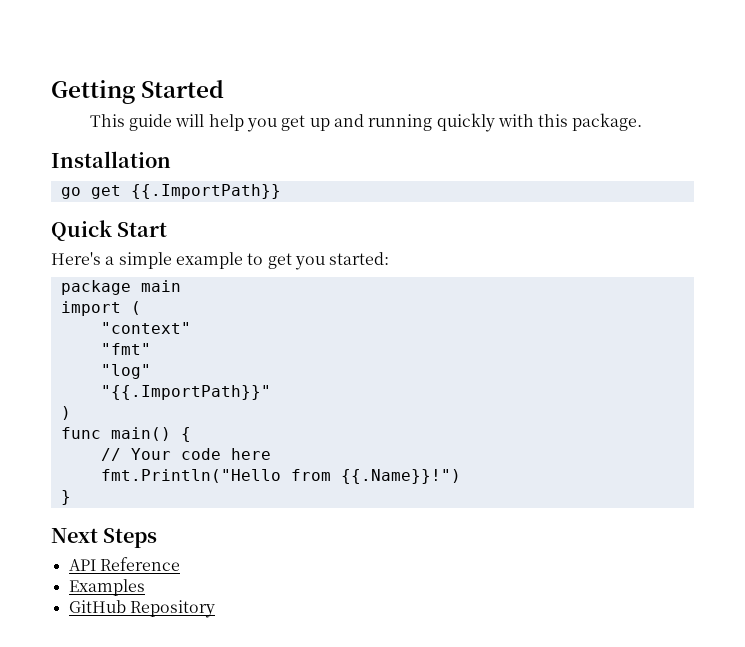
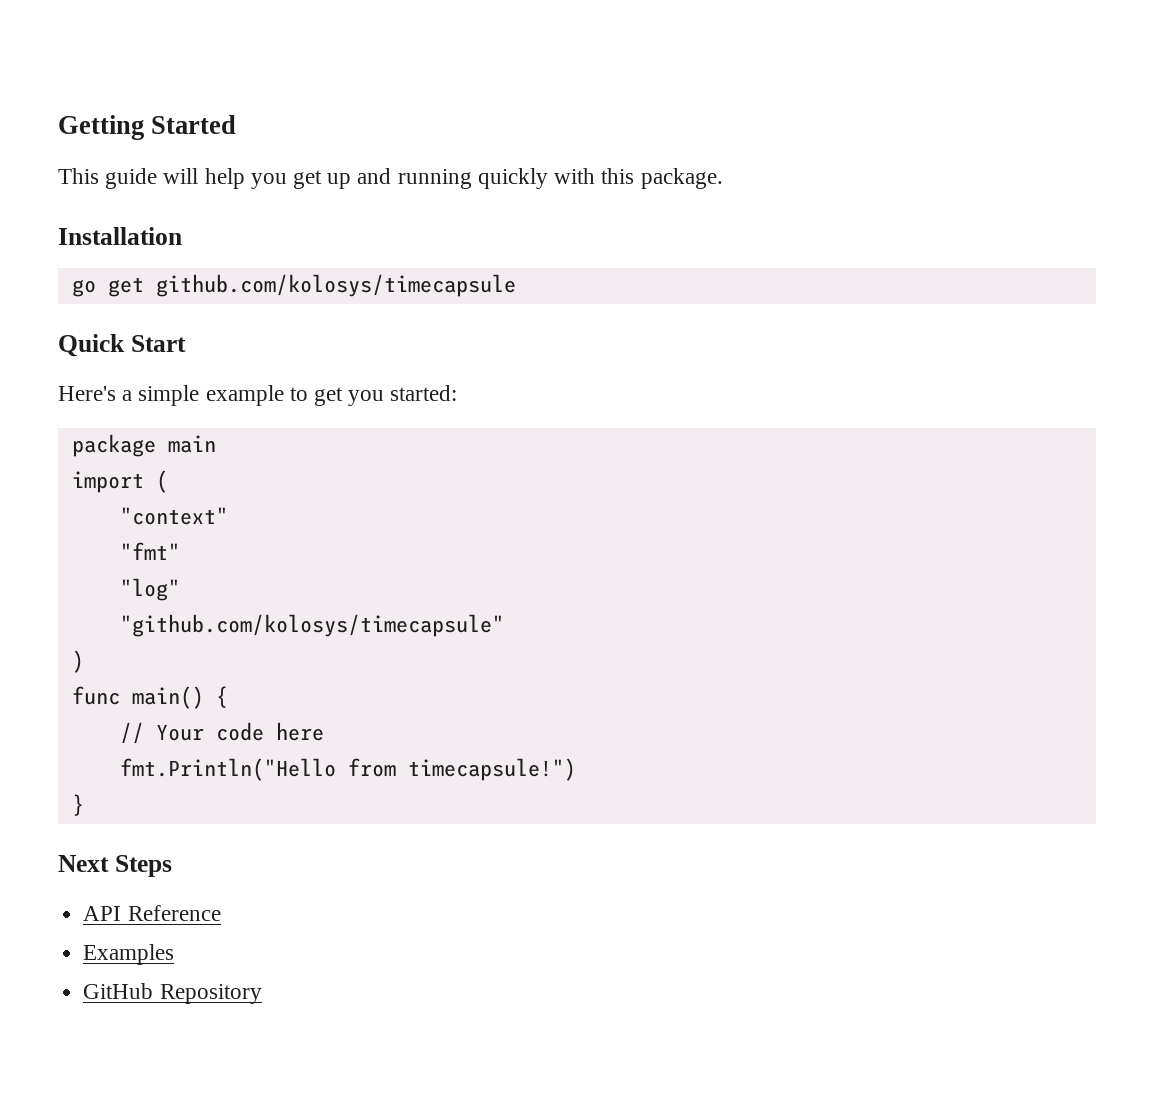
[130,184,281,199] {{.ImportPath}} -> [155,274,516,297] github.com/kolosys/timecapsule
[100,385,271,400] "{{.ImportPath}}" -> [119,614,504,637] "github.com/kolosys/timecapsule"
[340,469,461,484] {{.Name}}!") -> [407,758,576,781] timecapsule!")

